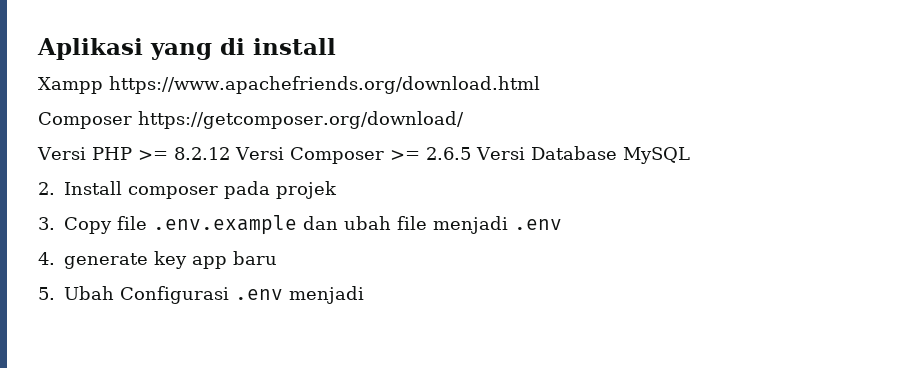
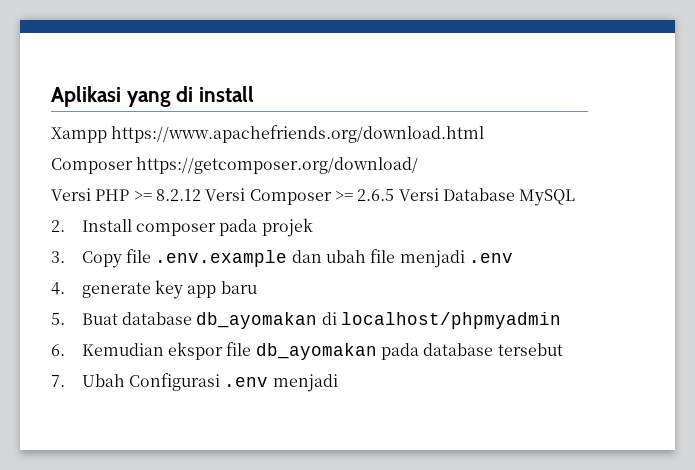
(55, 293) none -> [81,312,561,329] [51,342,563,360] [51,375,65,387] Buat database db_ayomakan di localhost/phpmyadmin // 6. Kemudian ekspor file db_ayomakan pada database tersebut // 7.

